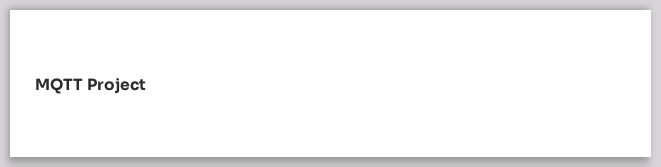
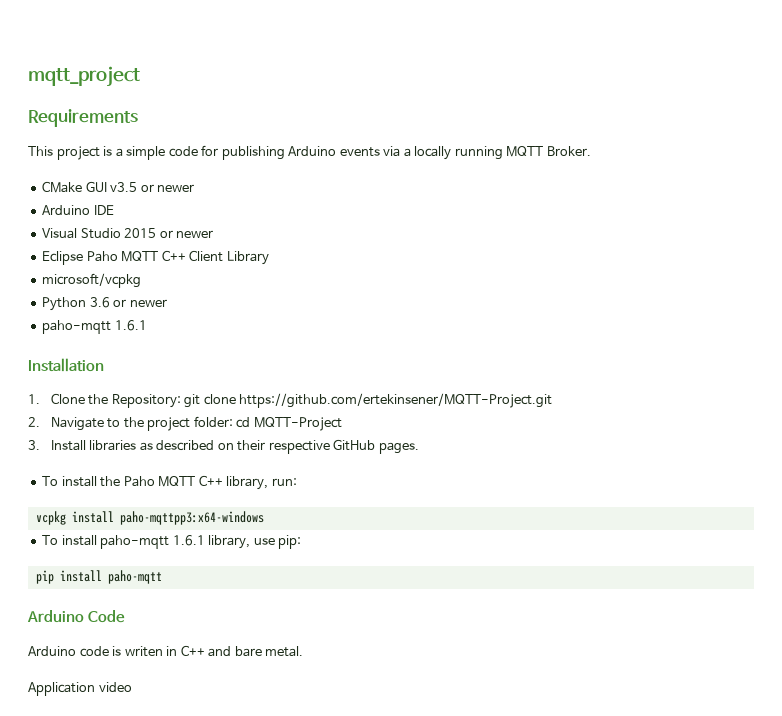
[35,78,147,94] MQTT Project -> [28,66,140,87] [28,109,138,127] [28,145,591,160] [42,181,195,193] [42,205,114,215] [42,228,214,239] [42,250,269,265] [42,273,142,288] [42,297,167,311] [42,320,147,334] [28,358,104,372] [28,393,553,408] [28,416,342,431] [28,439,419,454] [42,475,297,490] [35,511,264,525] [42,535,302,549] [35,570,162,584] [27,610,125,623] [28,645,304,657] [28,682,132,696] mqtt_project // Requirements // This project is a simple code for publishing Arduino events via a locally running MQTT Broker. // CMake GUI v3.5 or newer // Arduino IDE // Visual Studio 2015 or newer // Eclipse Paho MQTT C++ Client Library // microsoft/vcpkg // Python 3.6 or newer // paho-mqtt 1.6.1 // Installation // 1. Clone the Repository: git clone https://github.com/ertekinsener/MQTT-Project.git // 2. Navigate to the project folder: cd MQTT-Project // 3. Install libraries as described on their respective GitHub pages. // To install the Paho MQTT C++ library, run: // vcpkg install paho-mqttpp3:x64-windows // To install paho-mqtt 1.6.1 library, use pip: // pip install paho-mqtt // Arduino Code // Arduino code is writen in C++ and bare metal. // Application video

